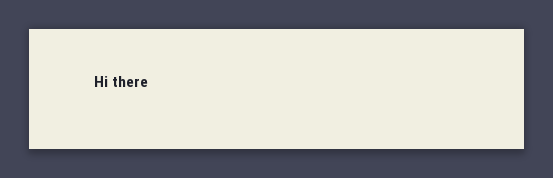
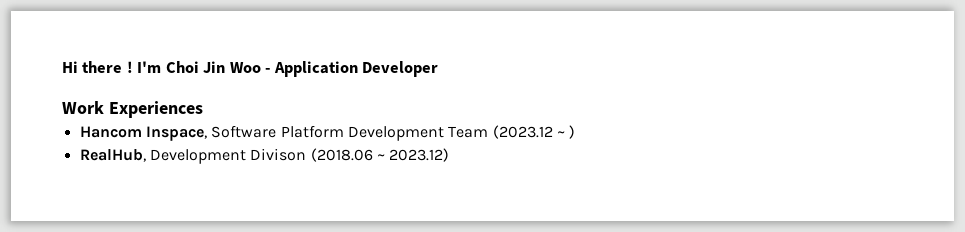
(149, 81) none -> [126,61,439,77] [62,101,203,118] [79,125,576,141] [79,148,450,164] ! I'm Choi Jin Woo - Application Developer // Work Experiences // Hancom Inspace, Software Platform Development Team (2023.12 ~ ) // RealHub, Development Divison (2018.06 ~ 2023.12)

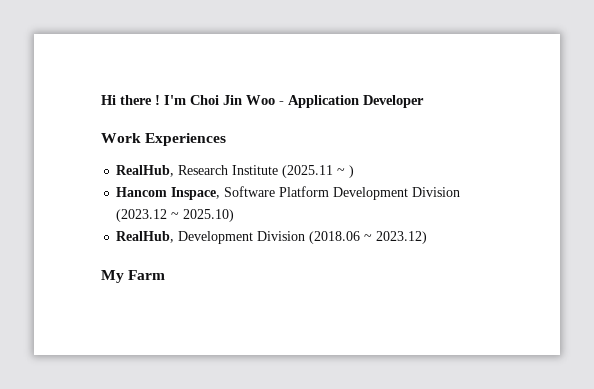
(203, 109) none -> [116,165,355,178] // RealHub, Research Institute (2025.11 ~ )
[448,126,489,138] Team -> [412,187,461,197] Division
[569,125,576,139] ) -> [183,209,235,222] 2025.10)
[250,148,307,161] Divison -> [257,231,306,241] Division
(450, 155) none -> [101,270,166,283] // My Farm

